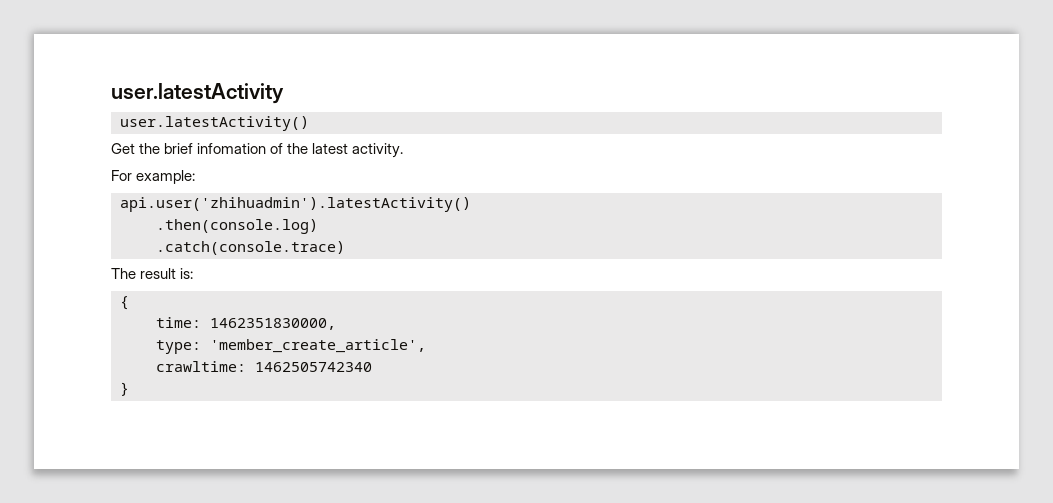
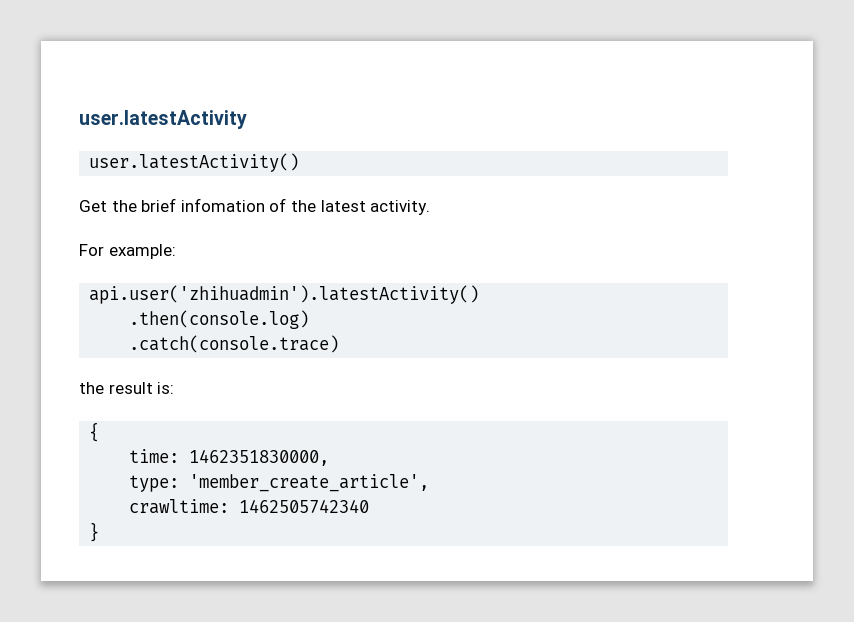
[111,268,136,279] The -> [79,382,104,394] the

